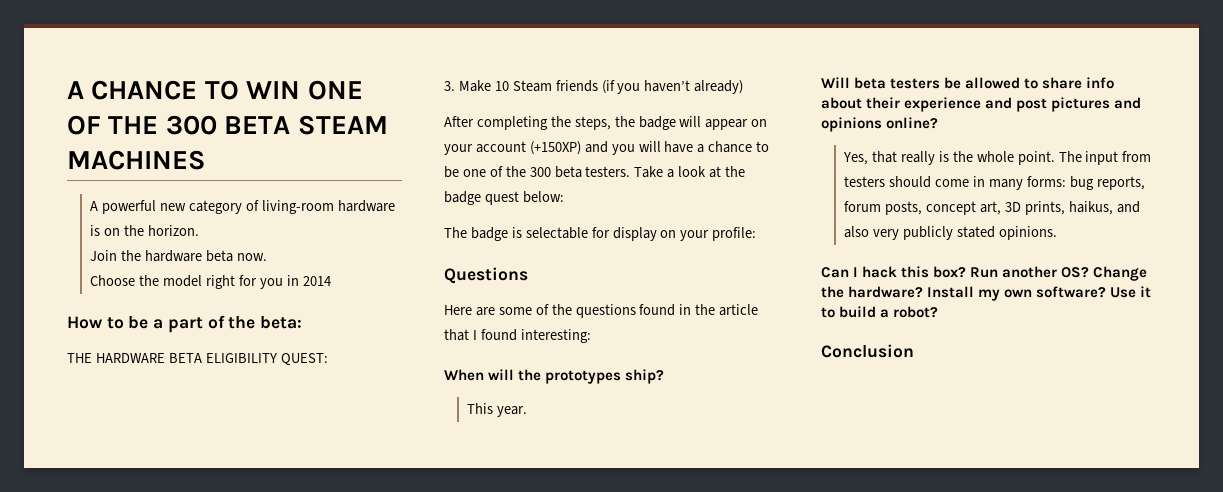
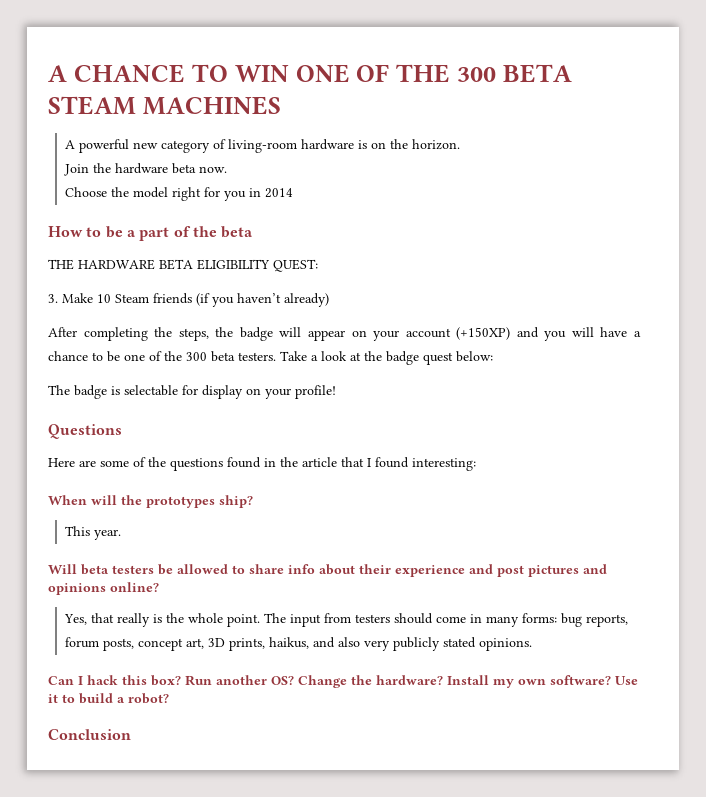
[260,316,303,329] beta: -> [221,226,254,238] beta
[712,227,757,241] profile: -> [295,385,336,399] profile!

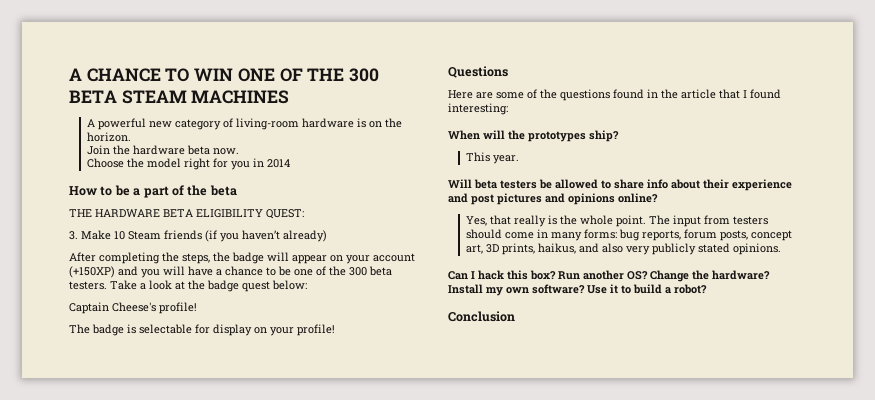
(493, 356) none -> [69,302,197,314] // Captain Cheese's profile!

